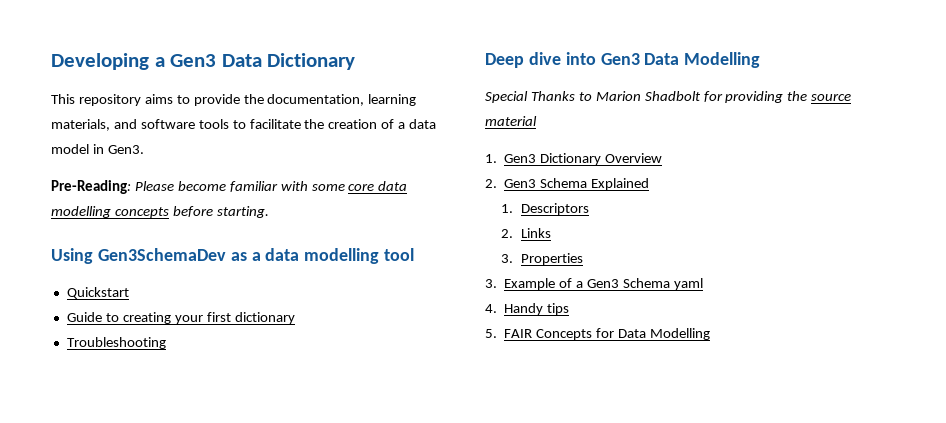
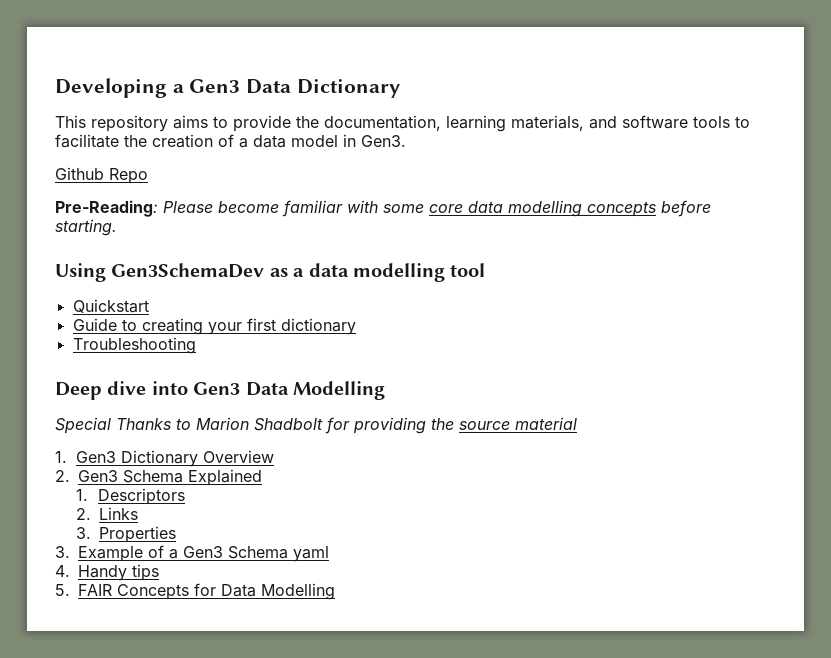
(144, 149) none -> [55,167,148,184] // Github Repo

